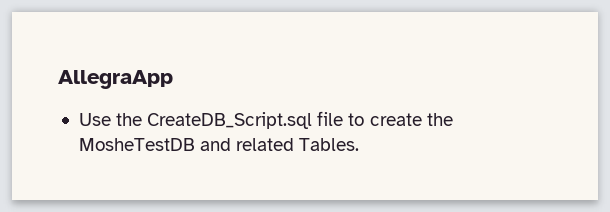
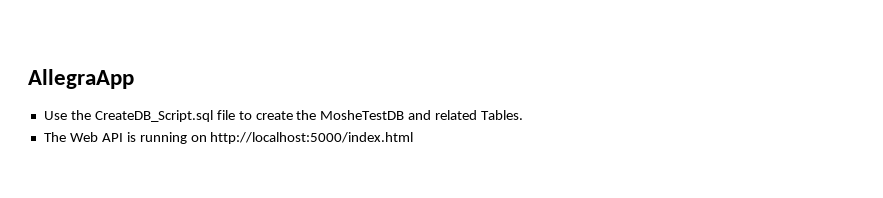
(360, 144) none -> [43,132,414,144] // The Web API is running on http://localhost:5000/index.html

